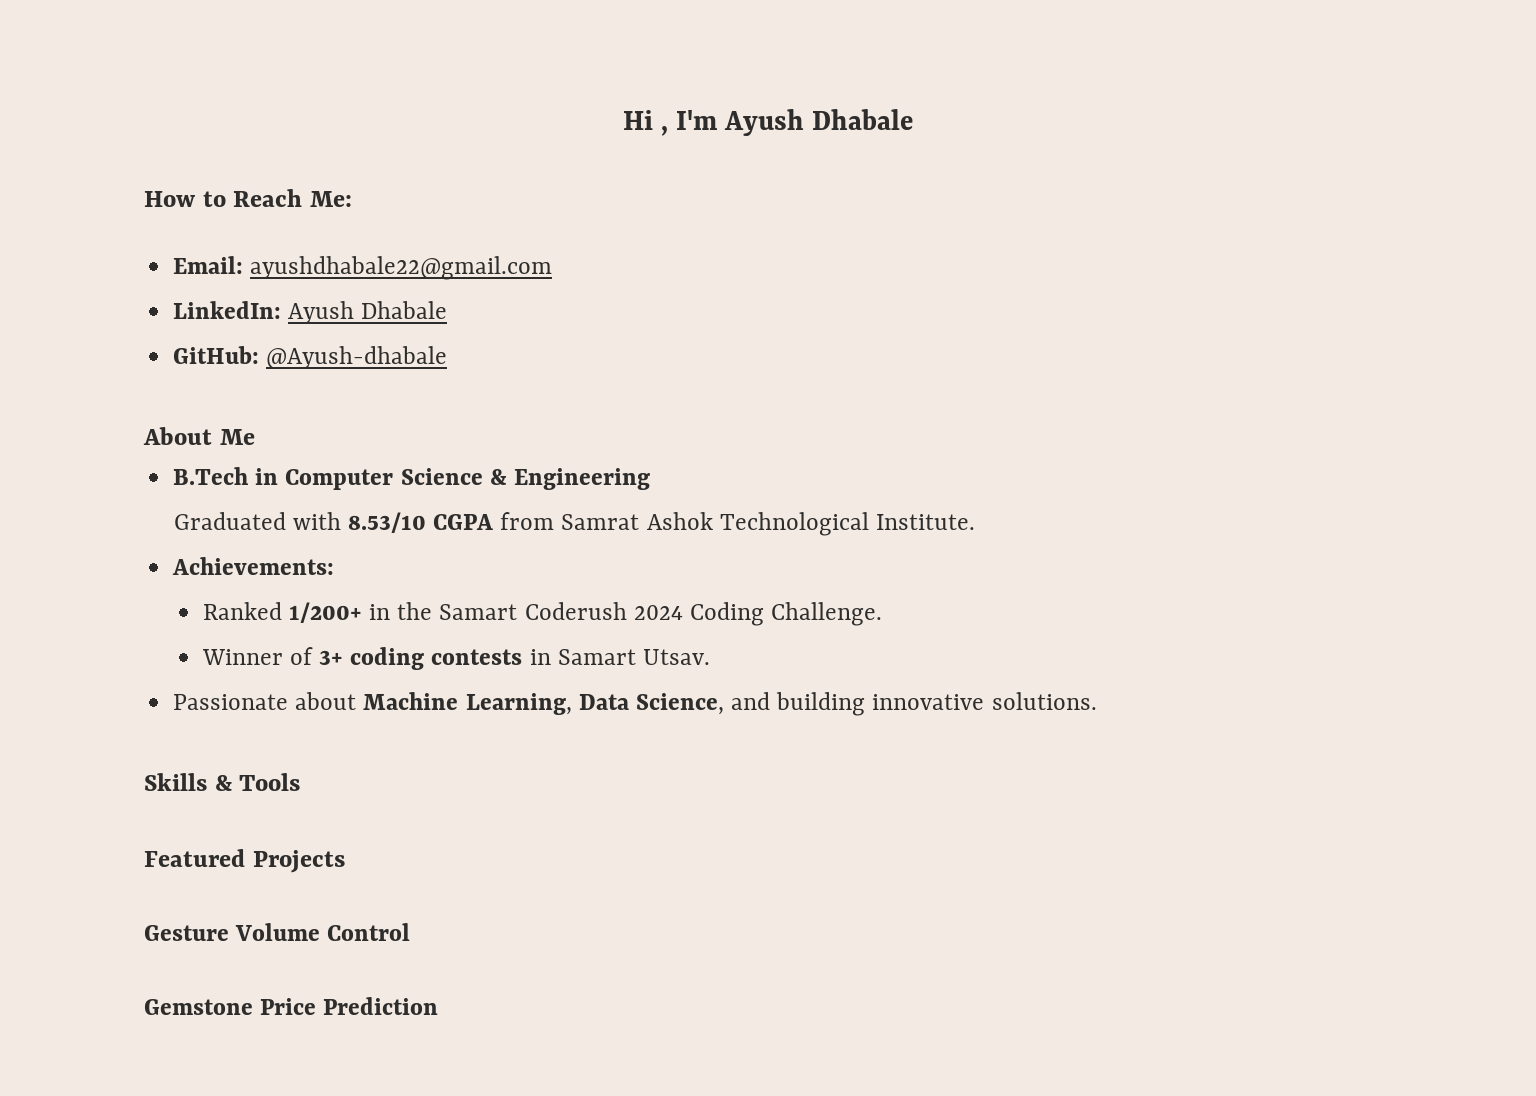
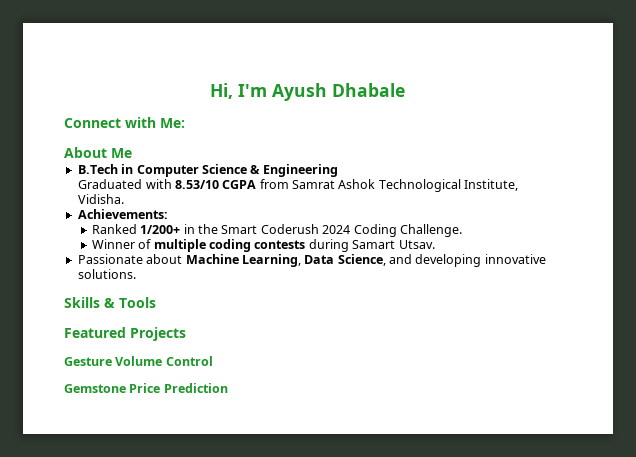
[622,110,668,136] Hi , -> [209,83,233,99] Hi,
[144,189,352,207] [173,256,553,280] [173,301,448,324] [173,346,448,369] How to Reach Me: // Email: ayushdhabale22@gmail.com // LinkedIn: Ayush Dhabale // GitHub: @Ayush-dhabale -> [64,117,185,128] Connect with Me:
[875,514,975,530] Institute. -> [464,179,519,191] [78,194,125,204] Institute, Vidisha.
[439,604,518,620] Samart -> [221,225,258,234] Smart
[319,650,344,665] 3+ -> [153,239,206,252] multiple
[529,649,551,665] in -> [308,239,349,252] during
[776,692,866,716] building -> [415,254,482,267] developing

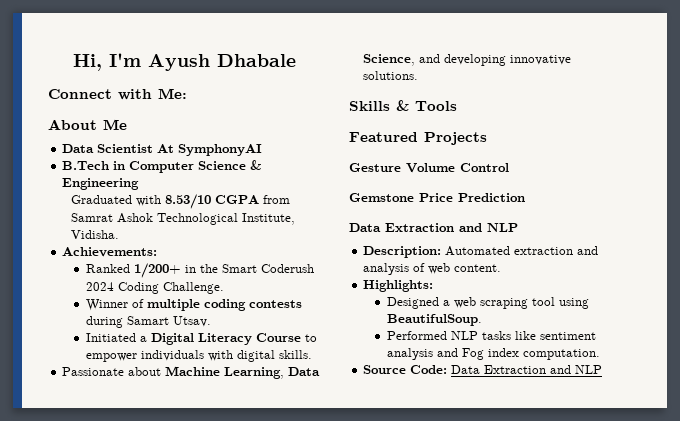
(132, 153) none -> [62,144,263,156] // Data Scientist At SymphonyAI
(435, 244) none -> [85,333,317,345] [85,350,312,362] // Initiated a Digital Literacy Course to empower individuals with digital skills.
(228, 388) none -> [349,223,518,232] [363,246,599,258] [363,263,502,275] [363,280,434,292] [386,297,589,309] [386,314,482,326] [386,331,596,340] [386,348,600,360] [363,365,603,374] // Data Extraction and NLP // Description: Automated extraction and analysis of web content. // Highlights: // Designed a web scraping tool using BeautifulSoup. // Performed NLP tasks like sentiment analysis and Fog index computation. // Source Code: Data Extraction and NLP

